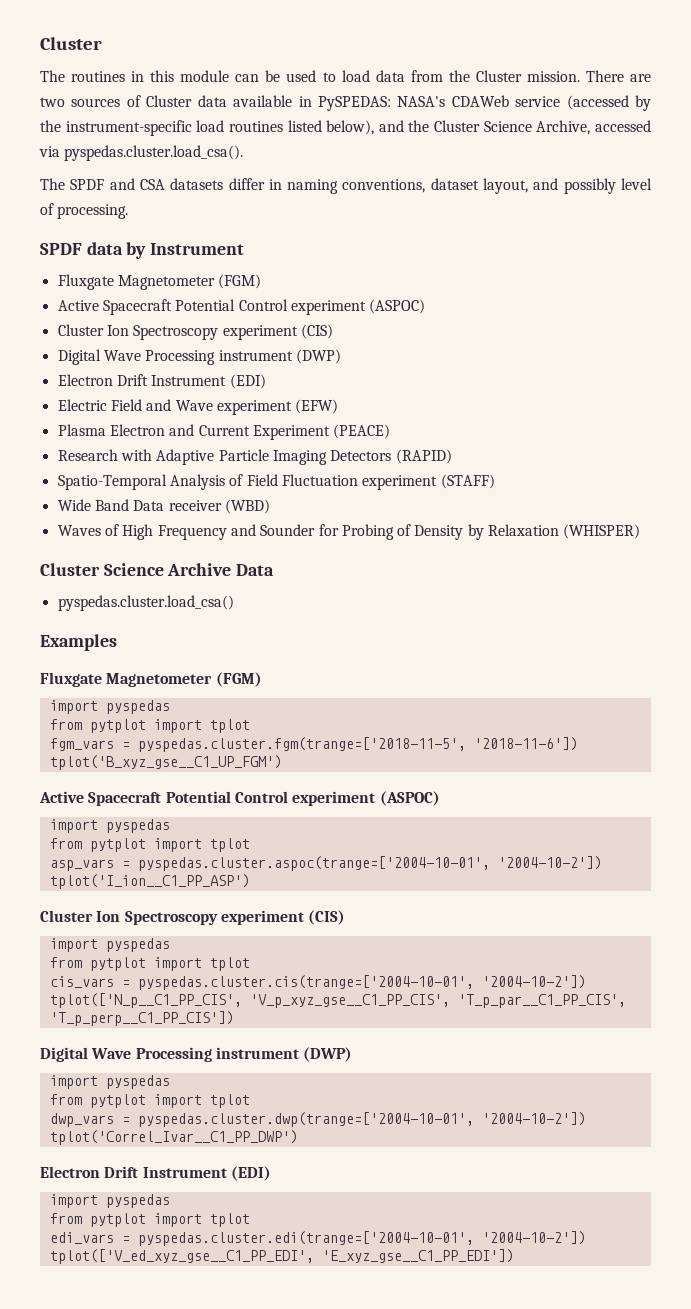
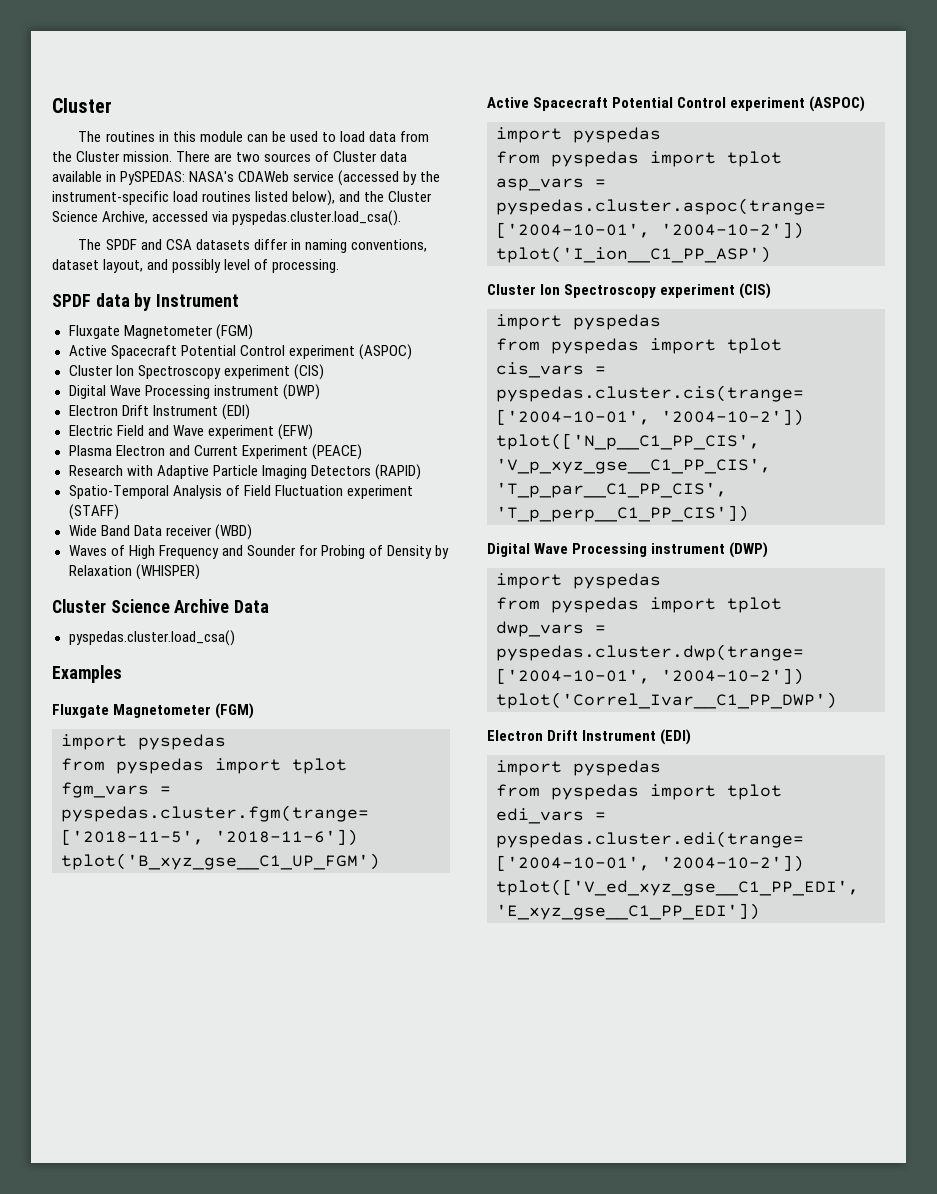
[89,719,146,733] pytplot -> [116,758,204,774] pyspedas
[89,838,146,852] pytplot -> [551,151,639,167] pyspedas
[89,957,146,971] pytplot -> [551,338,639,354] pyspedas
[89,1094,146,1108] pytplot -> [551,597,639,613] pyspedas
[89,1213,146,1227] pytplot -> [551,784,639,800] pyspedas

